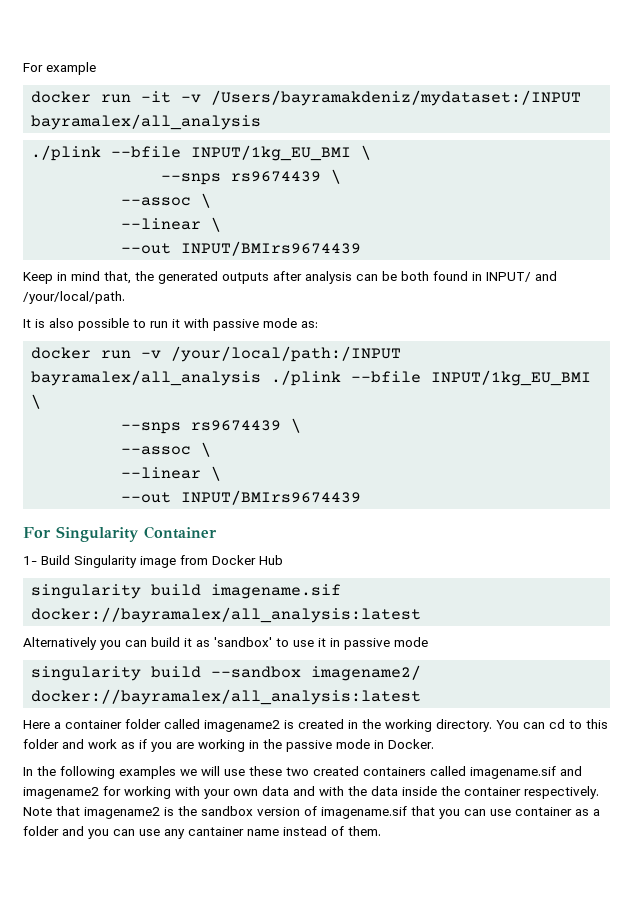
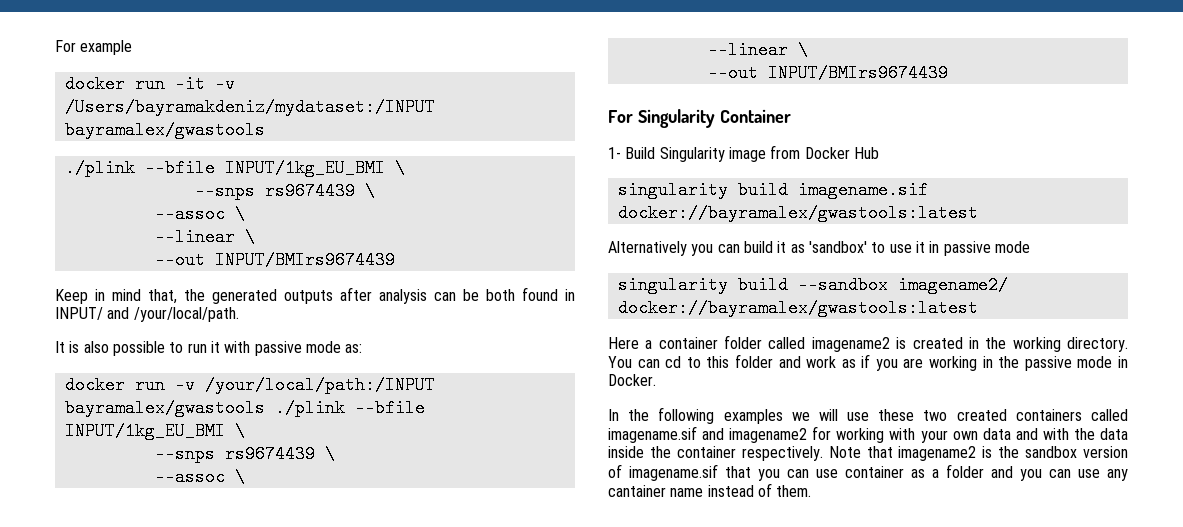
[31,114,262,130] bayramalex/all_analysis -> [64,121,265,139] bayramalex/gwastools
[31,370,262,386] bayramalex/all_analysis -> [64,399,265,417] bayramalex/gwastools
[31,607,422,623] docker://bayramalex/all_analysis:latest -> [617,204,978,222] docker://bayramalex/gwastools:latest
[31,689,422,705] docker://bayramalex/all_analysis:latest -> [617,299,978,317] docker://bayramalex/gwastools:latest

